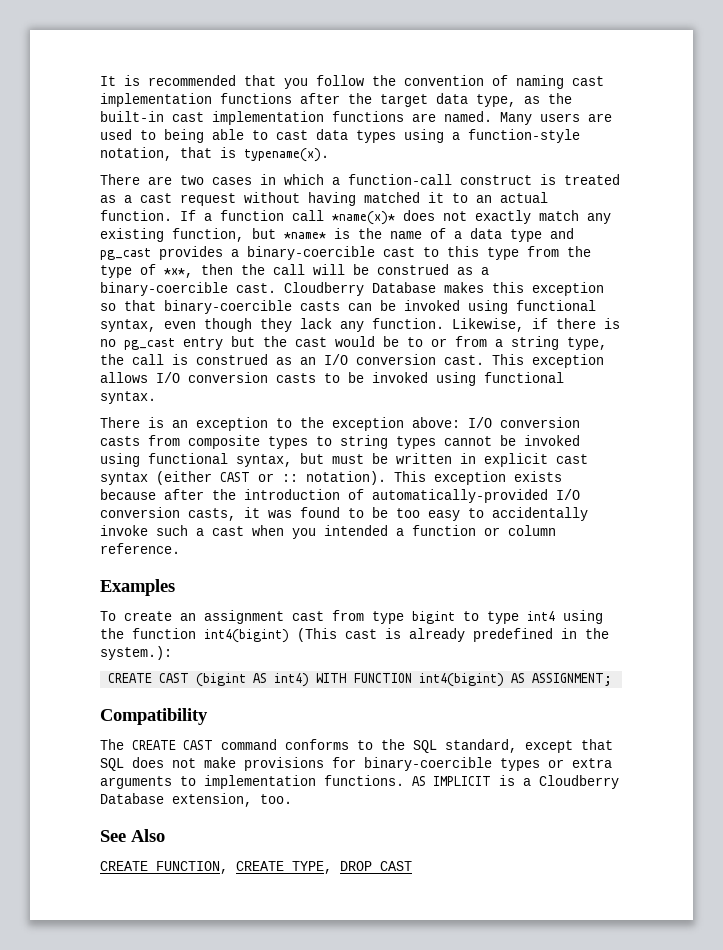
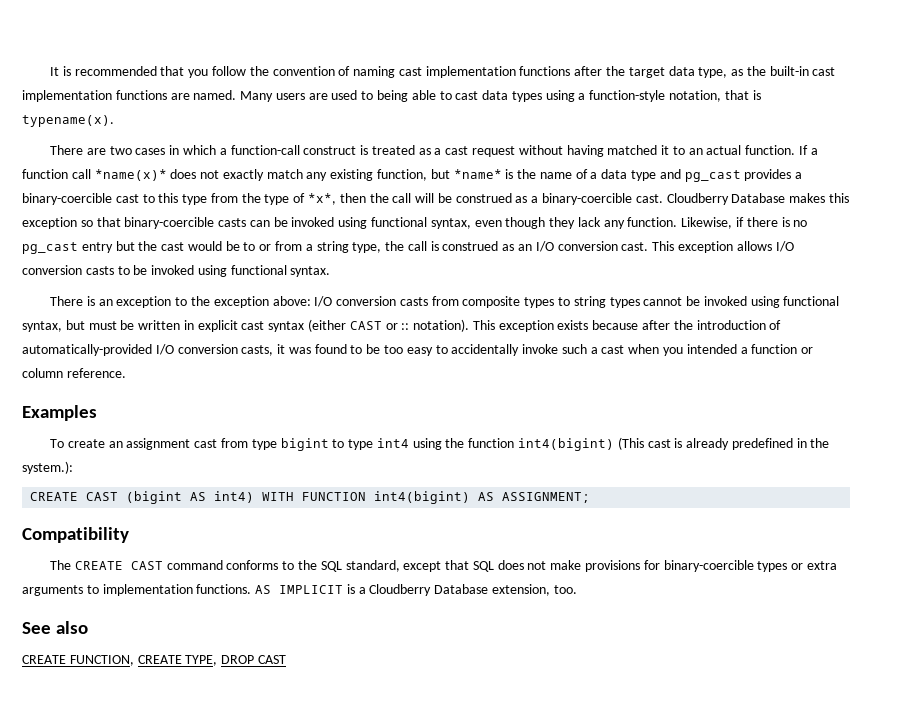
[131,829,165,842] Also -> [56,621,89,634] also

